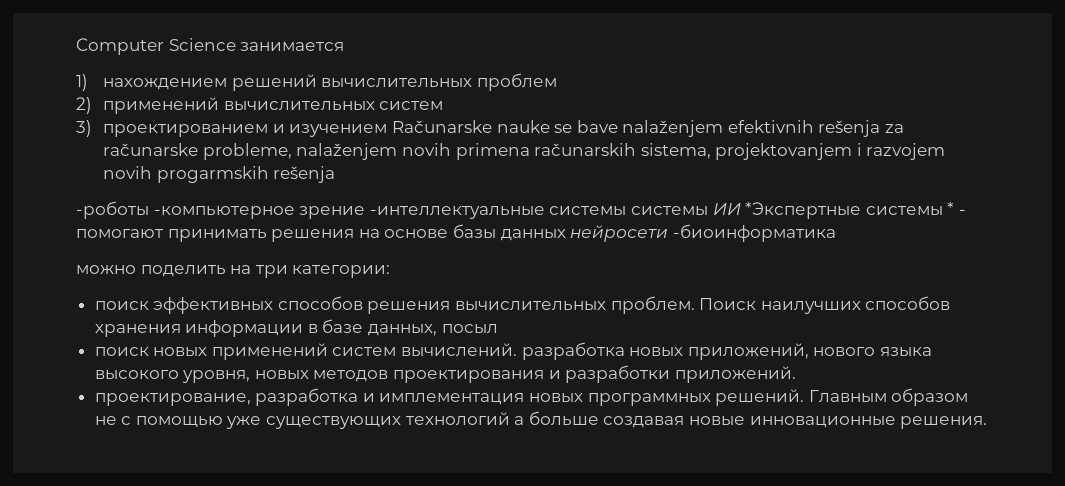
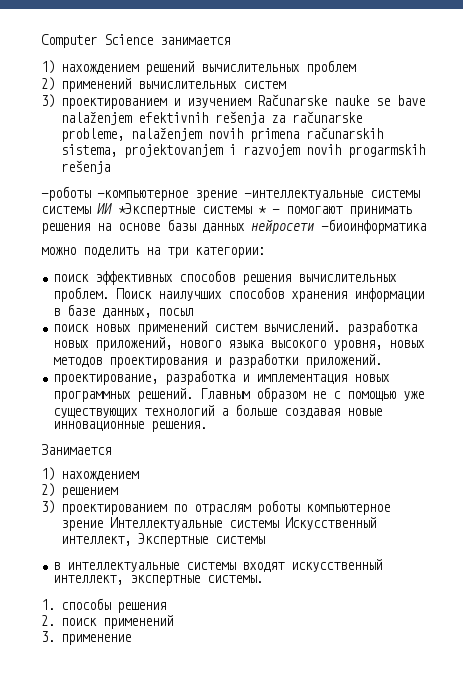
(988, 422) none -> [41,444,111,455] [41,467,139,481] [41,483,118,498] [41,500,390,515] [60,517,376,531] [60,533,265,547] [53,559,383,572] [53,575,264,586] [41,598,166,613] [41,615,173,629] [41,631,131,645] // Занимается // 1) нахождением // 2) решением // 3) проектированием по отраслям роботы компьютерное зрение Интеллектуальные системы Искусственный интеллект, Экспертные системы // в интеллектуальные системы входят искусственный интеллект, экспертные системы. // 1. способы решения // 2. поиск применений // 3. применение

